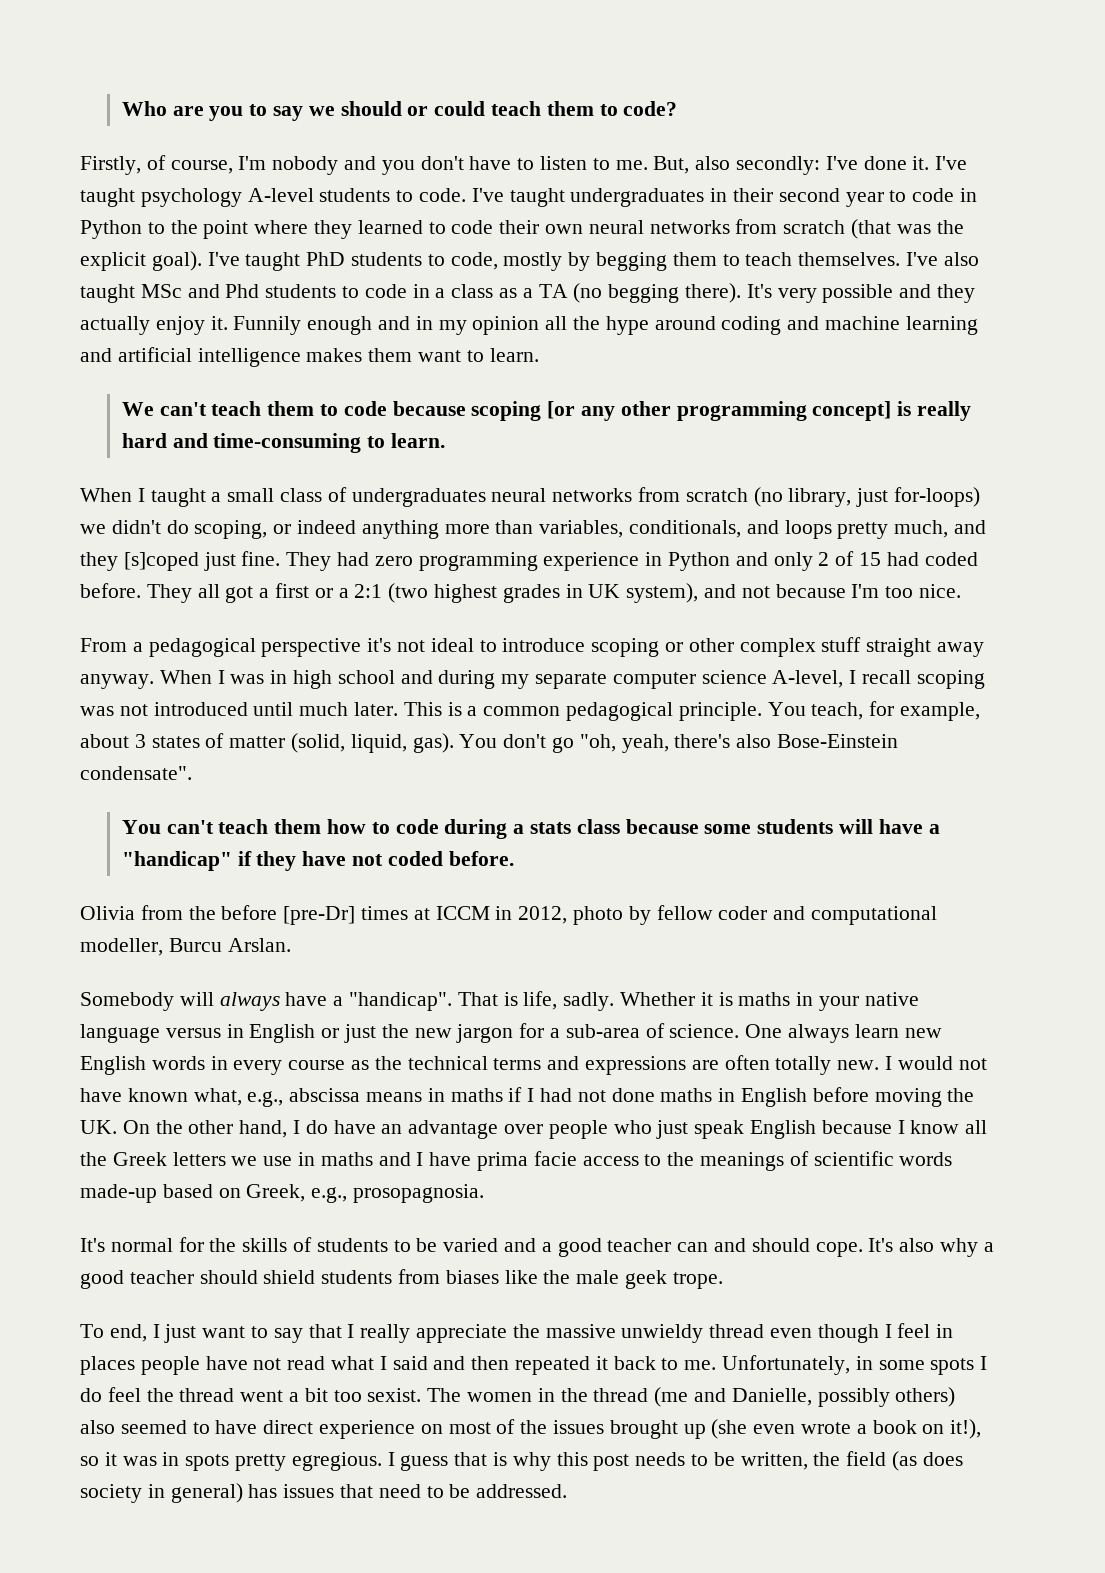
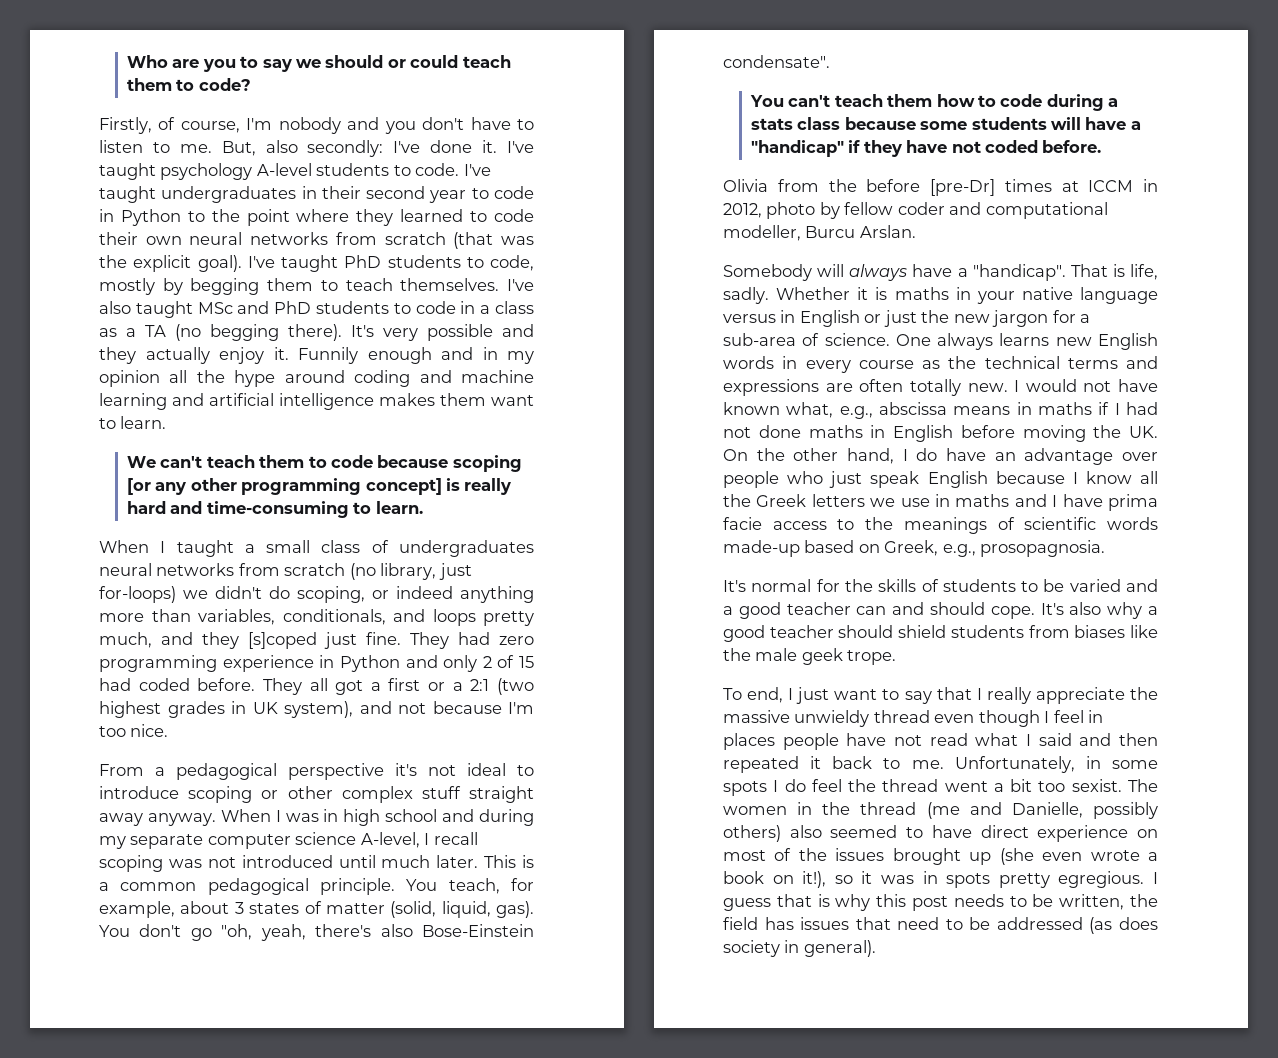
[225,284,260,298] Phd -> [274,301,312,314] PhD
[854,1024,899,1038] learn -> [999,333,1050,346] learns
[892,1451,963,1471] [80,1483,243,1503] (as does society in general) -> (758, 923) none
[476,1484,568,1498] addressed. -> [996,917,1158,934] [723,940,876,957] addressed (as does society in general).

